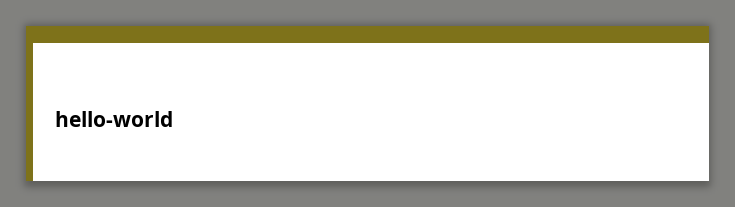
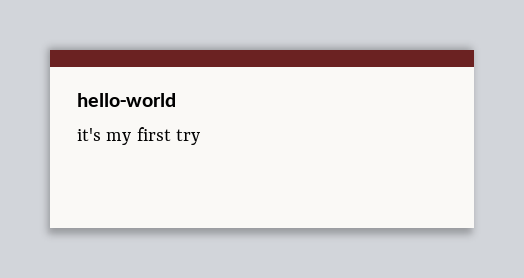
(173, 119) none -> [77,127,201,145] // it's my first try

